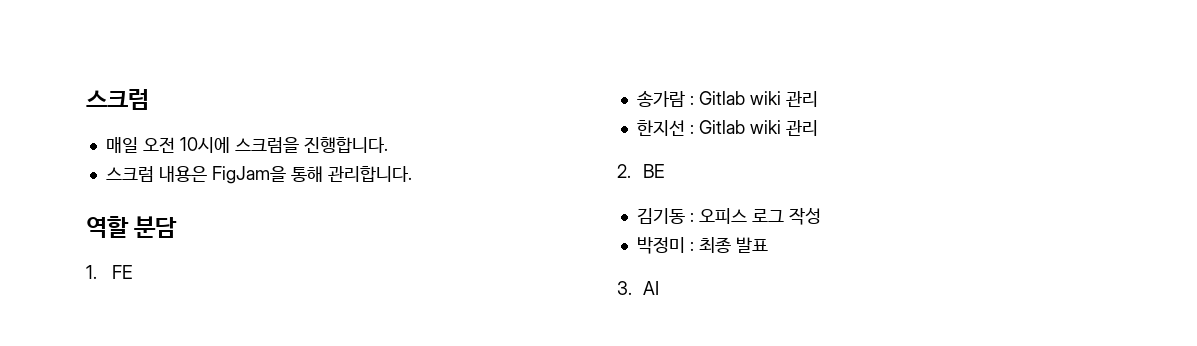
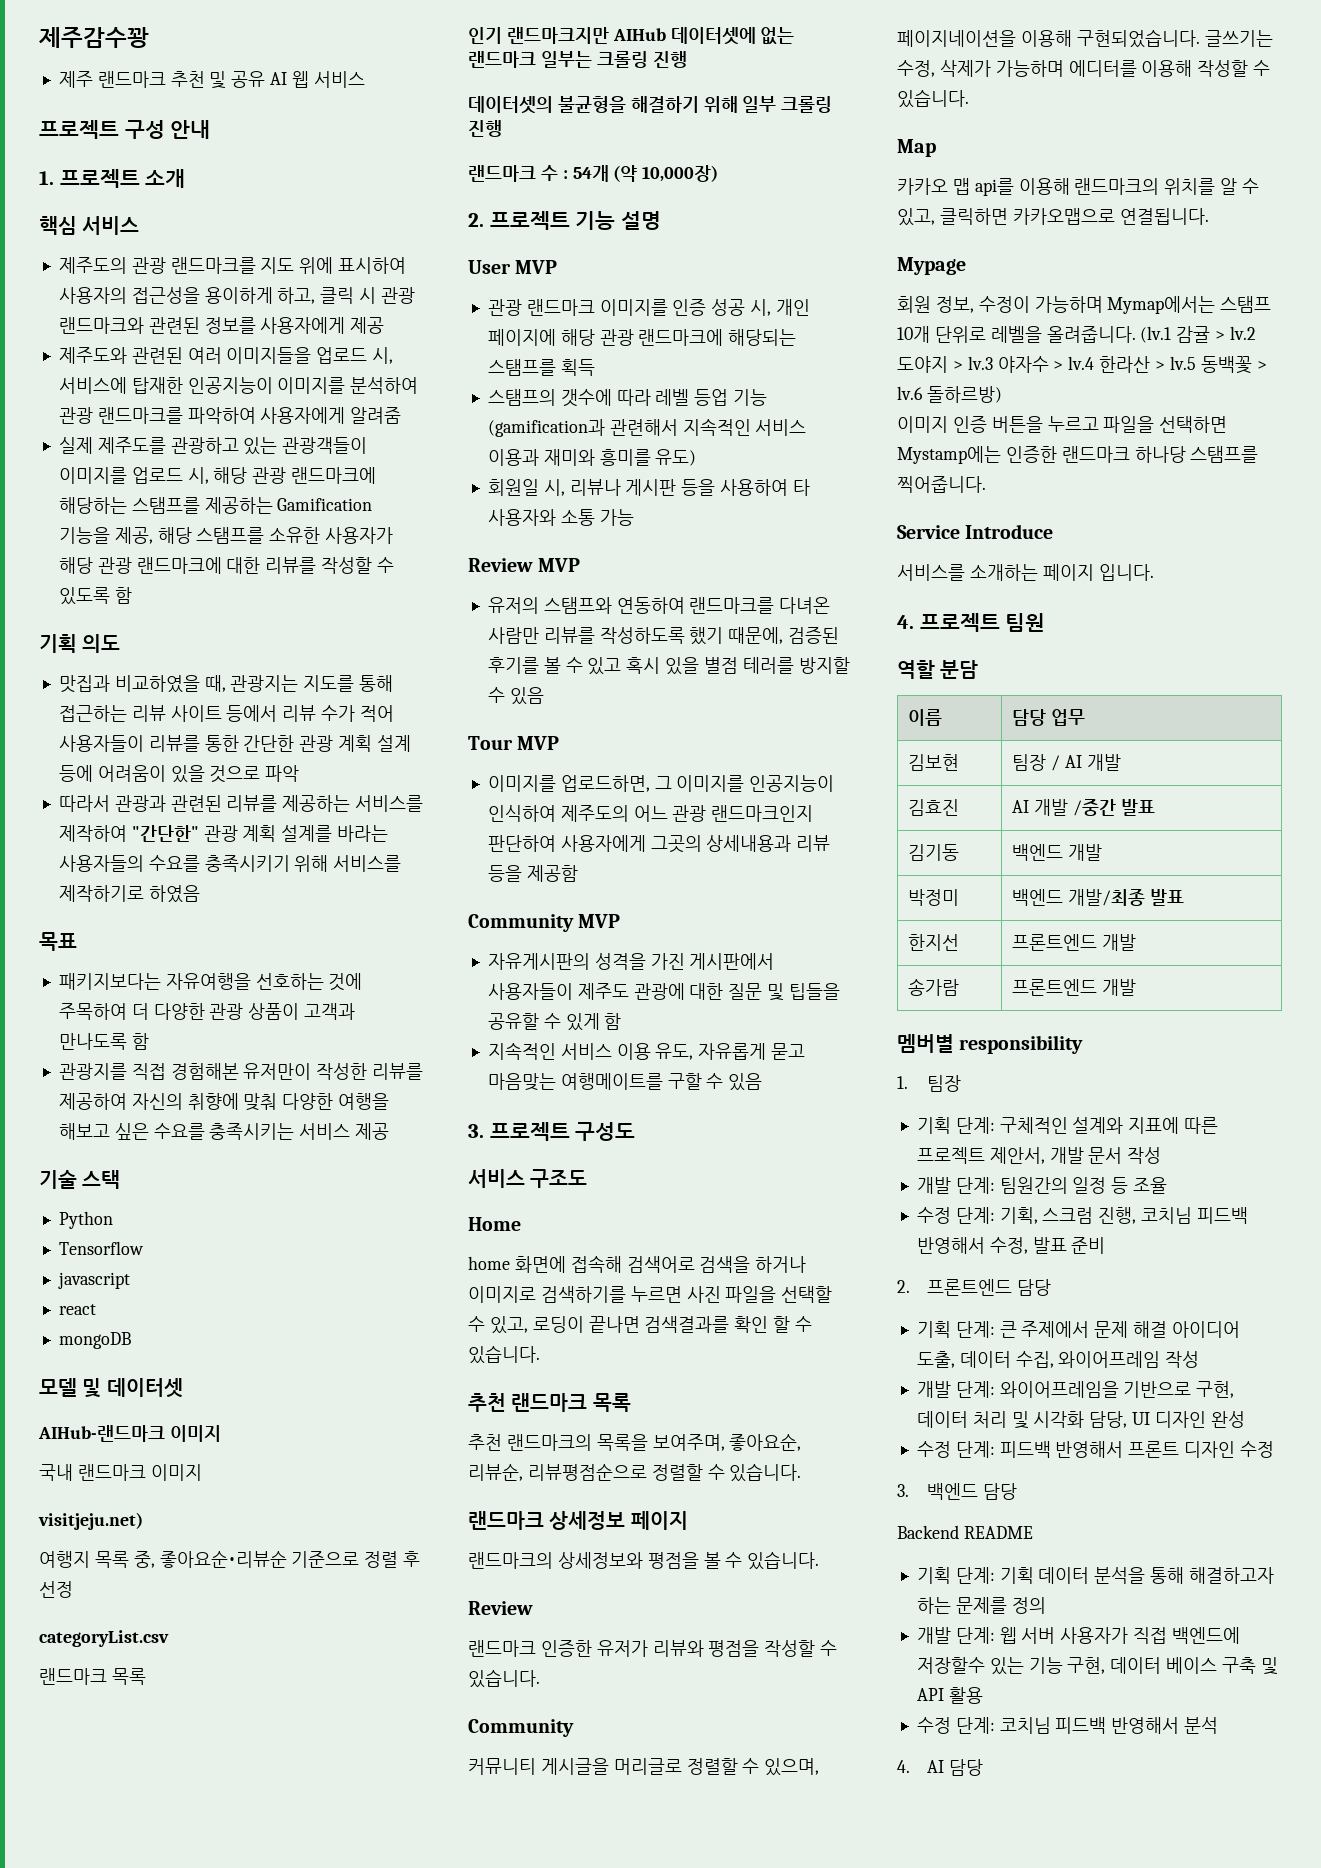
[86,89,149,110] [105,137,388,153] [105,166,412,184] [86,216,178,238] [86,265,133,279] [636,91,818,107] [636,120,818,136] [617,164,665,178] [636,207,821,225] [636,237,768,254] [617,281,660,295] 스크럼 // 매일 오전 10시에 스크럼을 진행합니다. // 스크럼 내용은 FigJam을 통해 관리합니다. // 역할 분담 // 1. FE // 송가람 : Gitlab wiki 관리 // 한지선 : Gitlab wiki 관리 // 2. BE // 김기동 : 오피스 로그 작성 // 박정미 : 최종 발표 // 3. AI -> [39,27,149,48] [58,71,365,89] [39,120,211,139] [39,169,186,188] [39,216,140,235] [58,257,407,274] [58,287,415,304] [58,317,385,334] [58,347,394,364] [58,377,419,394] [58,407,402,424] [58,437,368,455] [58,467,377,484] [58,497,373,514] [58,527,394,544] [58,557,394,574] [58,587,132,605] [39,634,121,653] [58,675,394,693] [58,705,394,722] [58,735,411,752] [58,765,300,783] [58,795,424,812] [58,825,389,842] [58,855,402,872] [58,885,200,903] [39,932,77,951] [58,973,363,991] [58,1003,356,1020] [58,1033,149,1050] [58,1063,424,1080] [58,1093,390,1111] [58,1123,390,1140] [39,1170,121,1189] [58,1211,113,1229] [58,1241,144,1255] [57,1272,130,1289] [58,1304,96,1315] [58,1332,131,1349] [39,1378,183,1398] [38,1425,221,1442] [39,1464,202,1481] [38,1512,143,1530] [39,1550,421,1568] [39,1581,73,1598] [39,1630,169,1647] [39,1668,146,1685] [468,27,795,45] [468,51,687,68] [468,96,833,114] [468,120,502,137] [468,165,719,182] [468,211,662,230] [468,260,558,274] [487,299,810,316] [487,329,797,346] [487,359,595,376] [487,389,768,407] [487,418,807,437] [487,449,697,466] [487,479,810,496] [487,509,634,526] [468,558,581,572] [487,597,831,614] [487,627,840,645] [487,657,850,675] [487,687,544,705] [468,736,560,750] [487,775,835,792] [487,805,814,822] [487,835,831,853] [487,865,578,882] [468,914,621,932] [487,953,775,970] [487,983,840,1001] [487,1013,622,1031] [487,1042,806,1060] [487,1073,763,1091] [468,1122,636,1141] [468,1169,588,1188] [468,1217,521,1231] [468,1255,807,1273] [468,1286,833,1303] [468,1316,813,1334] [468,1345,540,1364] [468,1393,631,1412] [468,1433,802,1451] [468,1463,802,1482] [468,1511,688,1530] [468,1551,820,1570] [468,1601,533,1615] [468,1640,838,1657] [468,1669,540,1688] [468,1719,574,1737] [468,1758,820,1776] [897,29,1273,48] [897,60,1271,77] [897,89,969,108] [897,139,936,157] [897,178,1260,196] [897,208,1209,226] [897,257,966,275] [897,296,1272,314] [897,326,1257,343] [897,356,1267,374] [897,386,1002,403] [897,416,1228,433] [897,446,1259,464] [897,476,986,493] [897,524,1054,539] [897,564,1154,581] [897,613,1046,632] [897,660,979,679] [908,709,943,726] [1012,709,1086,726] [908,754,960,771] [1012,754,1121,771] [908,799,960,816] [1012,799,1155,816] [908,844,960,861] [1012,844,1103,861] [908,889,960,906] [1012,889,1184,906] [908,934,960,951] [1012,934,1137,951] [908,978,960,996] [1012,979,1137,996] [897,1034,1084,1054] [897,1075,962,1092] [916,1117,1219,1134] [916,1147,1162,1164] [916,1177,1168,1194] [916,1207,1248,1224] [916,1237,1106,1254] [897,1279,1051,1296] [916,1321,1240,1338] [916,1351,1200,1368] [916,1381,1235,1398] [916,1411,1245,1429] [916,1441,1274,1458] [897,1483,1017,1500] [897,1525,1033,1539] [916,1567,1274,1584] [916,1597,1046,1614] [916,1627,1240,1644] [916,1657,1278,1675] [916,1687,983,1704] [916,1717,1219,1734] [897,1759,983,1776] 제주감수꽝 // 제주 랜드마크 추천 및 공유 AI 웹 서비스 // 프로젝트 구성 안내 // 1. 프로젝트 소개 // 핵심 서비스 // 제주도의 관광 랜드마크를 지도 위에 표시하여 사용자의 접근성을 용이하게 하고, 클릭 시 관광 랜드마크와 관련된 정보를 사용자에게 제공 // 제주도와 관련된 여러 이미지들을 업로드 시, 서비스에 탑재한 인공지능이 이미지를 분석하여 관광 랜드마크를 파악하여 사용자에게 알려줌 // 실제 제주도를 관광하고 있는 관광객들이 이미지를 업로드 시, 해당 관광 랜드마크에 해당하는 스탬프를 제공하는 Gamification 기능을 제공, 해당 스탬프를 소유한 사용자가 해당 관광 랜드마크에 대한 리뷰를 작성할 수 있도록 함 // 기획 의도 // 맛집과 비교하였을 때, 관광지는 지도를 통해 접근하는 리뷰 사이트 등에서 리뷰 수가 적어 사용자들이 리뷰를 통한 간단한 관광 계획 설계 등에 어려움이 있을 것으로 파악 // 따라서 관광과 관련된 리뷰를 제공하는 서비스를 제작하여 "간단한" 관광 계획 설계를 바라는 사용자들의 수요를 충족시키기 위해 서비스를 제작하기로 하였음 // 목표 // 패키지보다는 자유여행을 선호하는 것에 주목하여 더 다양한 관광 상품이 고객과 만나도록 함 // 관광지를 직접 경험해본 유저만이 작성한 리뷰를 제공하여 자신의 취향에 맞춰 다양한 여행을 해보고 싶은 수요를 충족시키는 서비스 제공 // 기술 스택 // Python // Tensorflow // javascript // react // mongoDB // 모델 및 데이터셋 // AIHub-랜드마크 이미지 // 국내 랜드마크 이미지 // visitjeju.net) // 여행지 목록 중, 좋아요순•리뷰순 기준으로 정렬 후 선정 // categoryList.csv // 랜드마크 목록 // 인기 랜드마크지만 AIHub 데이터셋에 없는 랜드마크 일부는 크롤링 진행 // 데이터셋의 불균형을 해결하기 위해 일부 크롤링 진행 // 랜드마크 수 : 54개 (약 10,000장) // 2. 프로젝트 기능 설명 // User MVP // 관광 랜드마크 이미지를 인증 성공 시, 개인 페이지에 해당 관광 랜드마크에 해당되는 스탬프를 획득 // 스탬프의 갯수에 따라 레벨 등업 기능 (gamification과 관련해서 지속적인 서비스 이용과 재미와 흥미를 유도) // 회원일 시, 리뷰나 게시판 등을 사용하여 타 사용자와 소통 가능 // Review MVP // 유저의 스탬프와 연동하여 랜드마크를 다녀온 사람만 리뷰를 작성하도록 했기 때문에, 검증된 후기를 볼 수 있고 혹시 있을 별점 테러를 방지할 수 있음 // Tour MVP // 이미지를 업로드하면, 그 이미지를 인공지능이 인식하여 제주도의 어느 관광 랜드마크인지 판단하여 사용자에게 그곳의 상세내용과 리뷰 등을 제공함 // Community MVP // 자유게시판의 성격을 가진 게시판에서 사용자들이 제주도 관광에 대한 질문 및 팁들을 공유할 수 있게 함 // 지속적인 서비스 이용 유도, 자유롭게 묻고 마음맞는 여행메이트를 구할 수 있음 // 3. 프로젝트 구성도 // 서비스 구조도 // Home // home 화면에 접속해 검색어로 검색을 하거나 이미지로 검색하기를 누르면 사진 파일을 선택할 수 있고, 로딩이 끝나면 검색결과를 확인 할 수 있습니다. // 추천 랜드마크 목록 // 추천 랜드마크의 목록을 보여주며, 좋아요순, 리뷰순, 리뷰평점순으로 정렬할 수 있습니다. // 랜드마크 상세정보 페이지 // 랜드마크의 상세정보와 평점을 볼 수 있습니다. // Review // 랜드마크 인증한 유저가 리뷰와 평점을 작성할 수 있습니다. // Community // 커뮤니티 게시글을 머리글로 정렬할 수 있으며, 페이지네이션을 이용해 구현되었습니다. 글쓰기는 수정, 삭제가 가능하며 에디터를 이용해 작성할 수 있습니다. // Map // 카카오 맵 api를 이용해 랜드마크의 위치를 알 수 있고, 클릭하면 카카오맵으로 연결됩니다. // Mypage // 회원 정보, 수정이 가능하며 Mymap에서는 스탬프 10개 단위로 레벨을 올려줍니다. (lv.1 감귤 > lv.2 도야지 > lv.3 야자수 > lv.4 한라산 > lv.5 동백꽃 > lv.6 돌하르방) // 이미지 인증 버튼을 누르고 파일을 선택하면 Mystamp에는 인증한 랜드마크 하나당 스탬프를 찍어줍니다. // Service Introduce // 서비스를 소개하는 페이지 입니다. // 4. 프로젝트 팀원 // 역할 분담 // 이름 | 담당 업무 // 김보현 | 팀장 / AI 개발 // 김효진 | AI 개발 /중간 발표 // 김기동 | 백엔드 개발 // 박정미 | 백엔드 개발/최종 발표 // 한지선 | 프론트엔드 개발 // 송가람 | 프론트엔드 개발 // 멤버별 responsibility // 1. 팀장 // 기획 단계: 구체적인 설계와 지표에 따른 프로젝트 제안서, 개발 문서 작성 // 개발 단계: 팀원간의 일정 등 조율 // 수정 단계: 기획, 스크럼 진행, 코치님 피드백 반영해서 수정, 발표 준비 // 2. 프론트엔드 담당 // 기획 단계: 큰 주제에서 문제 해결 아이디어 도출, 데이터 수집, 와이어프레임 작성 // 개발 단계: 와이어프레임을 기반으로 구현, 데이터 처리 및 시각화 담당, UI 디자인 완성 // 수정 단계: 피드백 반영해서 프론트 디자인 수정 // 3. 백엔드 담당 // Backend README // 기획 단계: 기획 데이터 분석을 통해 해결하고자 하는 문제를 정의 // 개발 단계: 웹 서버 사용자가 직접 백엔드에 저장할수 있는 기능 구현, 데이터 베이스 구축 및 API 활용 // 수정 단계: 코치님 피드백 반영해서 분석 // 4. AI 담당

